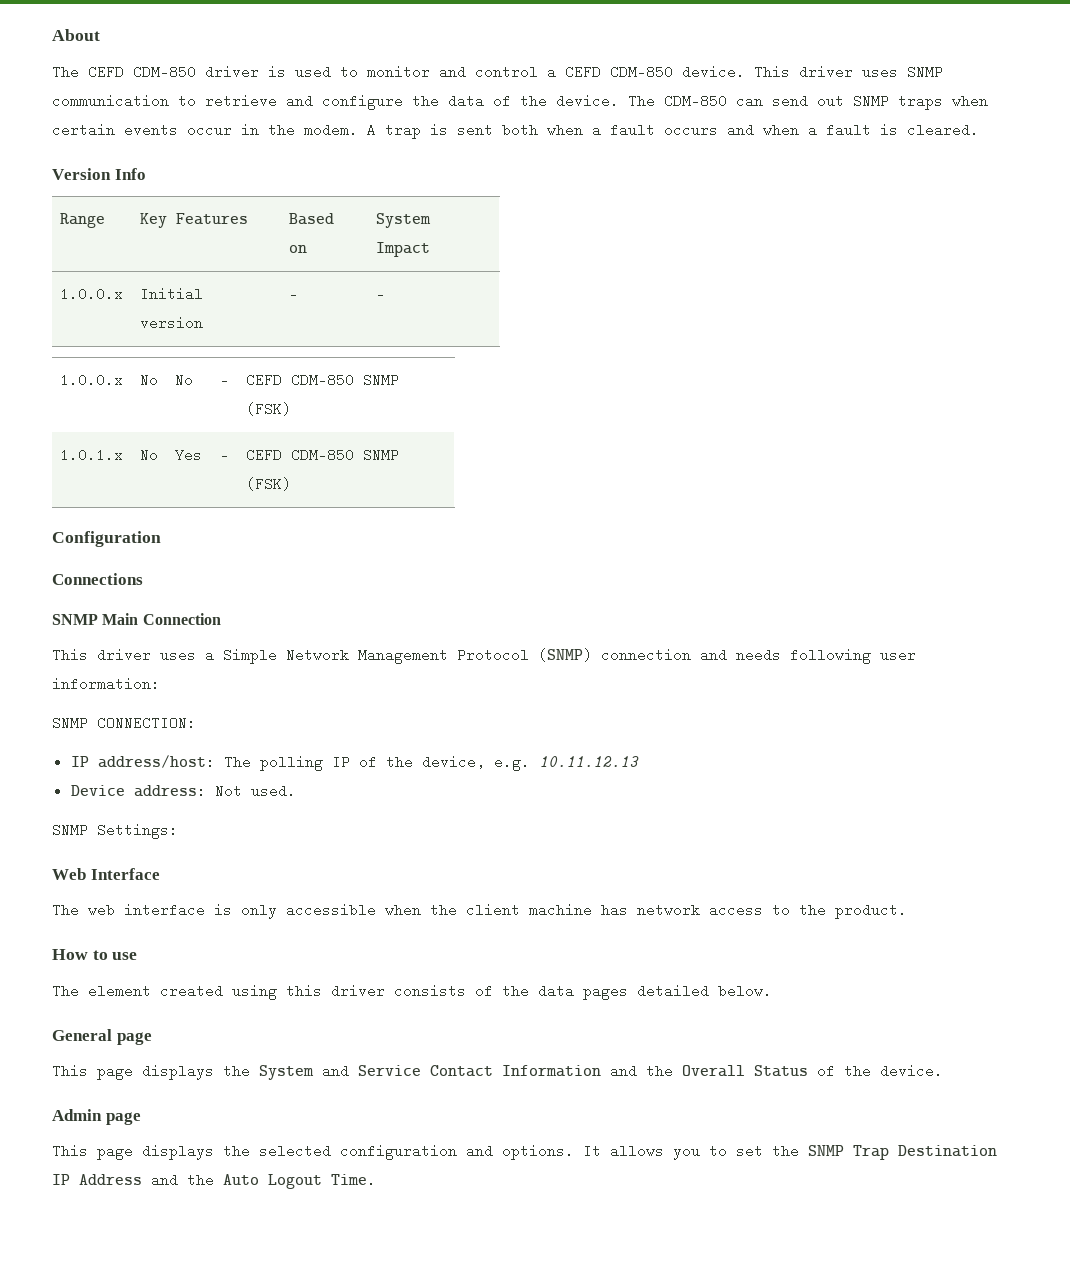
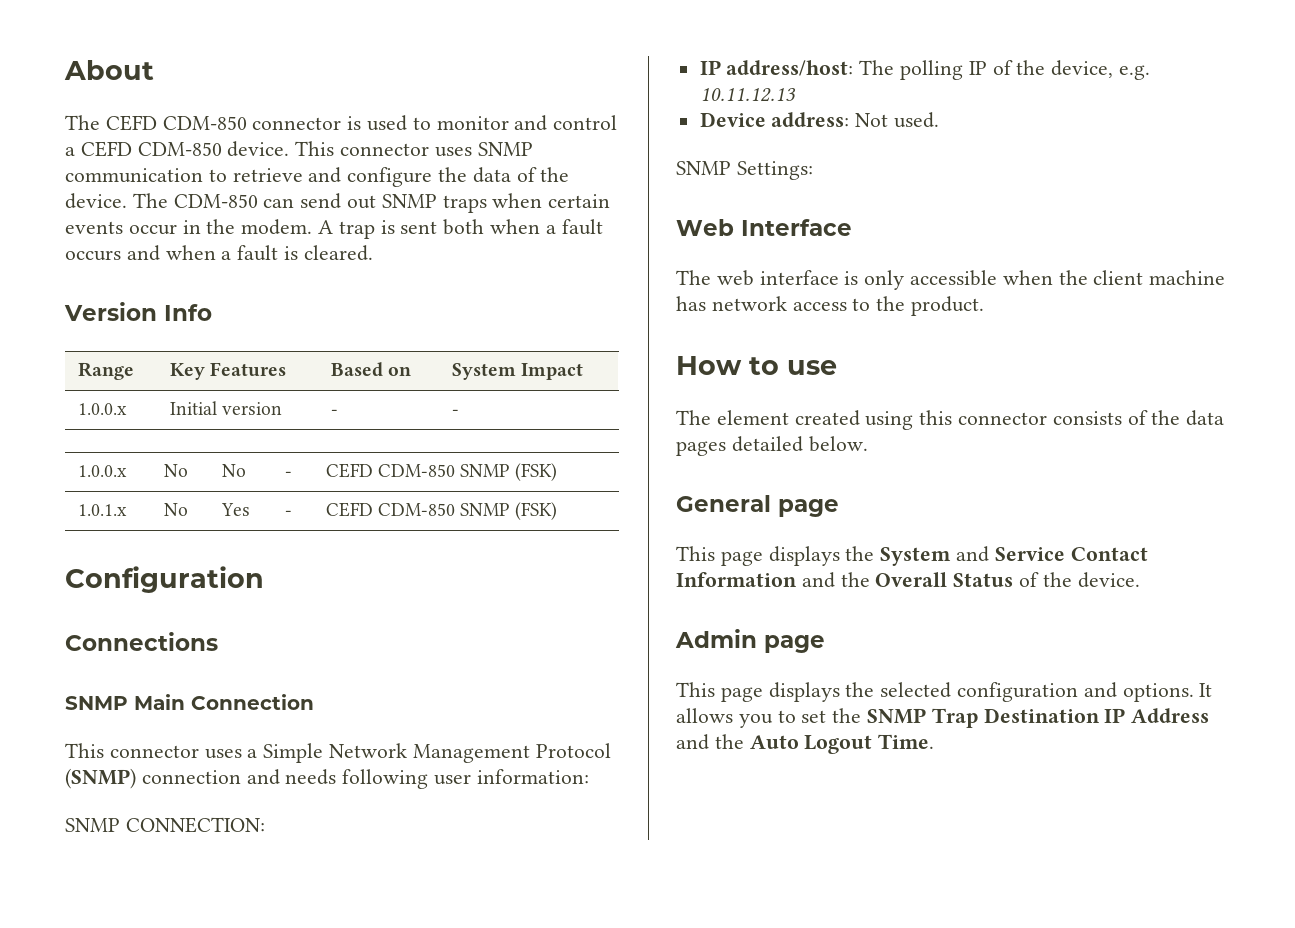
[205,65,259,79] driver -> [252,117,342,130] connector
[799,65,853,79] driver -> [340,143,430,156] connector
[97,648,151,662] driver -> [109,745,199,758] connector
[331,984,385,998] driver -> [958,412,1048,425] connector

